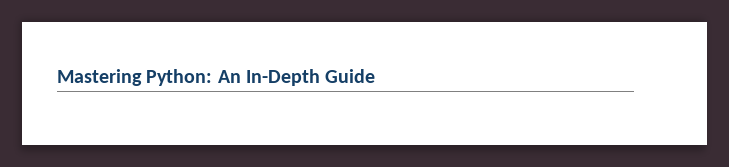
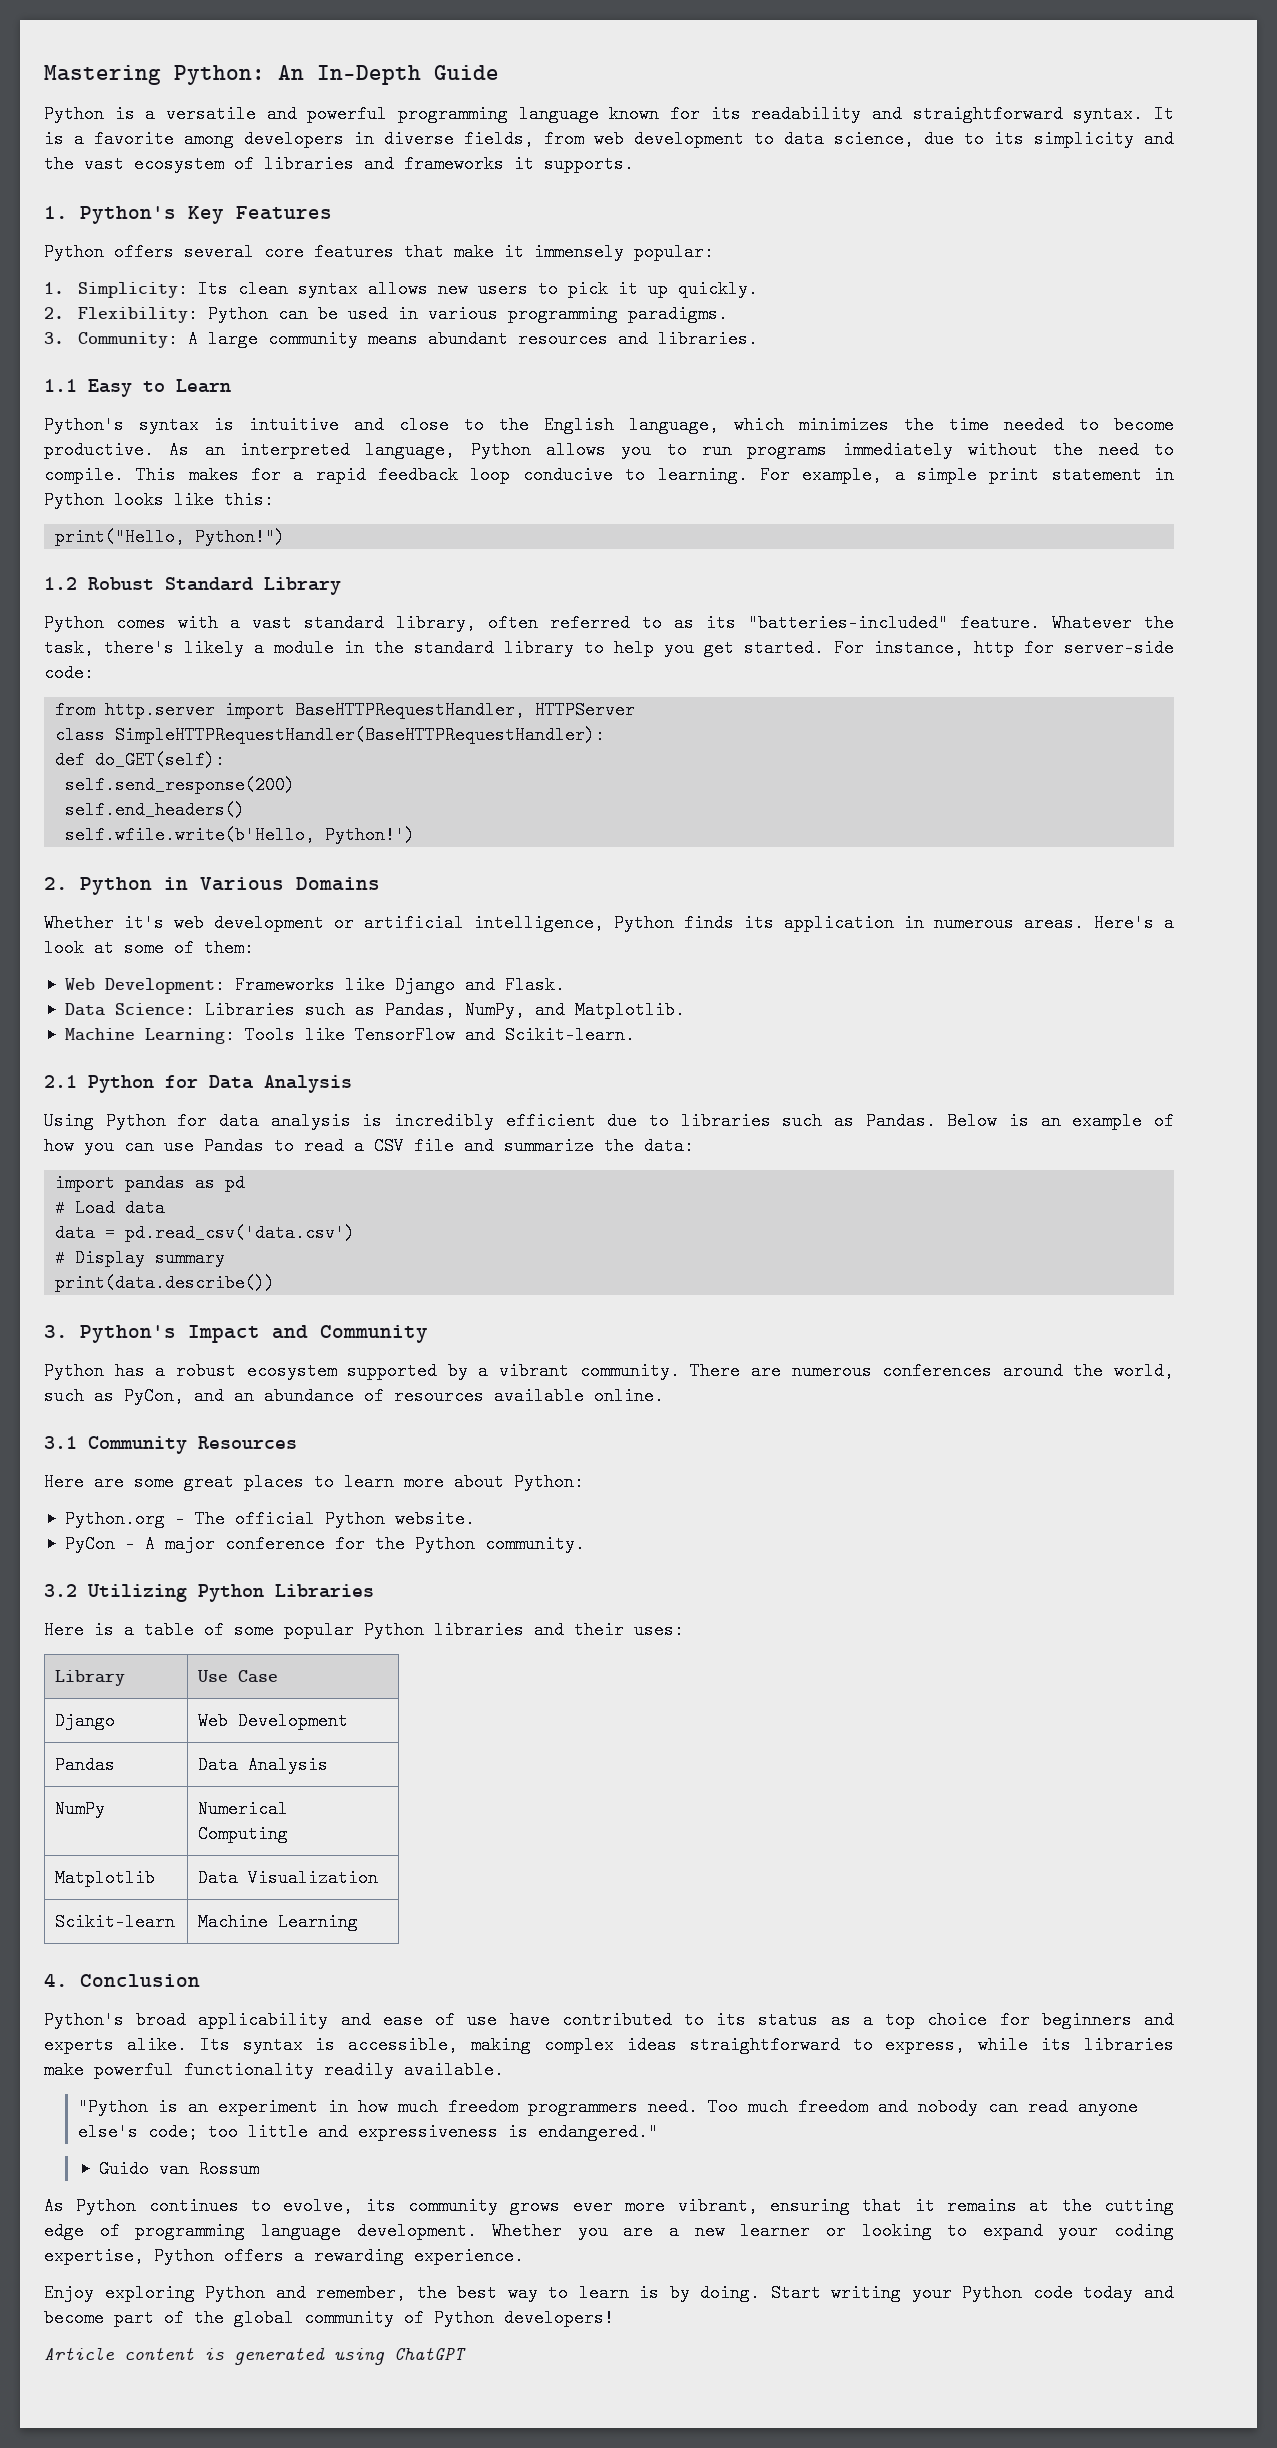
(376, 76) none -> [44,105,1174,123] [44,130,1174,148] [44,155,634,173] [44,206,332,224] [44,243,714,261] [44,280,759,298] [44,305,729,323] [44,330,759,348] [44,379,231,397] [44,416,1174,434] [44,441,1174,459] [44,466,1175,484] [44,491,274,509] [55,528,286,546] [44,577,341,595] [44,614,1174,632] [44,639,1174,657] [44,664,94,682] [55,701,636,719] [55,726,606,744] [55,751,226,769] [65,776,296,794] [65,801,246,819] [65,826,416,844] [44,877,380,895] [44,914,1174,932] [44,939,254,957] [64,976,565,994] [64,1001,685,1019] [64,1026,635,1044] [44,1075,352,1093] [44,1112,1174,1130] [44,1137,694,1155] [55,1174,246,1192] [55,1199,166,1217] [55,1224,356,1242] [55,1249,226,1267] [55,1274,276,1292] [44,1325,428,1343] [44,1362,1174,1380] [44,1387,664,1405] [44,1436,297,1454] [44,1473,584,1491] [64,1510,475,1528] [64,1535,585,1553] [44,1584,374,1602] [44,1621,684,1639] [55,1670,126,1686] [197,1670,279,1683] [55,1712,116,1730] [198,1712,349,1730] [55,1756,116,1774] [198,1756,329,1774] [55,1800,106,1818] [198,1800,289,1818] [198,1825,289,1843] [55,1869,156,1887] [198,1869,379,1887] [55,1913,176,1931] [198,1913,359,1931] [44,1973,200,1987] [44,2011,1174,2029] [44,2036,1175,2054] [44,2061,504,2079] [78,2098,1139,2116] [78,2123,659,2141] [98,2160,259,2178] [44,2197,1175,2215] [44,2222,1174,2240] [44,2247,524,2265] [44,2284,1174,2302] [44,2309,614,2327] [44,2347,466,2365] // Python is a versatile and powerful programming language known for its readability and straightforward syntax. It is a favorite among developers in diverse fields, from web development to data science, due to its simplicity and the vast ecosystem of libraries and frameworks it supports. // 1. Python's Key Features // Python offers several core features that make it immensely popular: // 1. Simplicity: Its clean syntax allows new users to pick it up quickly. // 2. Flexibility: Python can be used in various programming paradigms. // 3. Community: A large community means abundant resources and libraries. // 1.1 Easy to Learn // Python's syntax is intuitive and close to the English language, which minimizes the time needed to become productive. As an interpreted language, Python allows you to run programs immediately without the need to compile. This makes for a rapid feedback loop conducive to learning. For example, a simple print statement in Python looks like this: // print("Hello, Python!") // 1.2 Robust Standard Library // Python comes with a vast standard library, often referred to as its "batteries-included" feature. Whatever the task, there's likely a module in the standard library to help you get started. For instance, http for server-side code: // from http.server import BaseHTTPRequestHandler, HTTPServer // class SimpleHTTPRequestHandler(BaseHTTPRequestHandler): // def do_GET(self): // self.send_response(200) // self.end_headers() // self.wfile.write(b'Hello, Python!') // 2. Python in Various Domains // Whether it's web development or artificial intelligence, Python finds its application in numerous areas. Here's a look at some of them: // Web Development: Frameworks like Django and Flask. // Data Science: Libraries such as Pandas, NumPy, and Matplotlib. // Machine Learning: Tools like TensorFlow and Scikit-learn. // 2.1 Python for Data Analysis // Using Python for data analysis is incredibly efficient due to libraries such as Pandas. Below is an example of how you can use Pandas to read a CSV file and summarize the data: // import pandas as pd // # Load data // data = pd.read_csv('data.csv') // # Display summary // print(data.describe()) // 3. Python's Impact and Community // Python has a robust ecosystem supported by a vibrant community. There are numerous conferences around the world, such as PyCon, and an abundance of resources available online. // 3.1 Community Resources // Here are some great places to learn more about Python: // Python.org - The official Python website. // PyCon - A major conference for the Python community. // 3.2 Utilizing Python Libraries // Here is a table of some popular Python libraries and their uses: // Library | Use Case // Django | Web Development // Pandas | Data Analysis // NumPy | Numerical Computing // Matplotlib | Data Visualization // Scikit-learn | Machine Learning // 4. Conclusion // Python's broad applicability and ease of use have contributed to its status as a top choice for beginners and experts alike. Its syntax is accessible, making complex ideas straightforward to express, while its libraries make powerful functionality readily available. // "Python is an experiment in how much freedom programmers need. Too much freedom and nobody can read anyone else's code; too little and expressiveness is endangered." // Guido van Rossum // As Python continues to evolve, its community grows ever more vibrant, ensuring that it remains at the cutting edge of programming language development. Whether you are a new learner or looking to expand your coding expertise, Python offers a rewarding experience. // Enjoy exploring Python and remember, the best way to learn is by doing. Start writing your Python code today and become part of the global community of Python developers! // Article content is generated using ChatGPT

